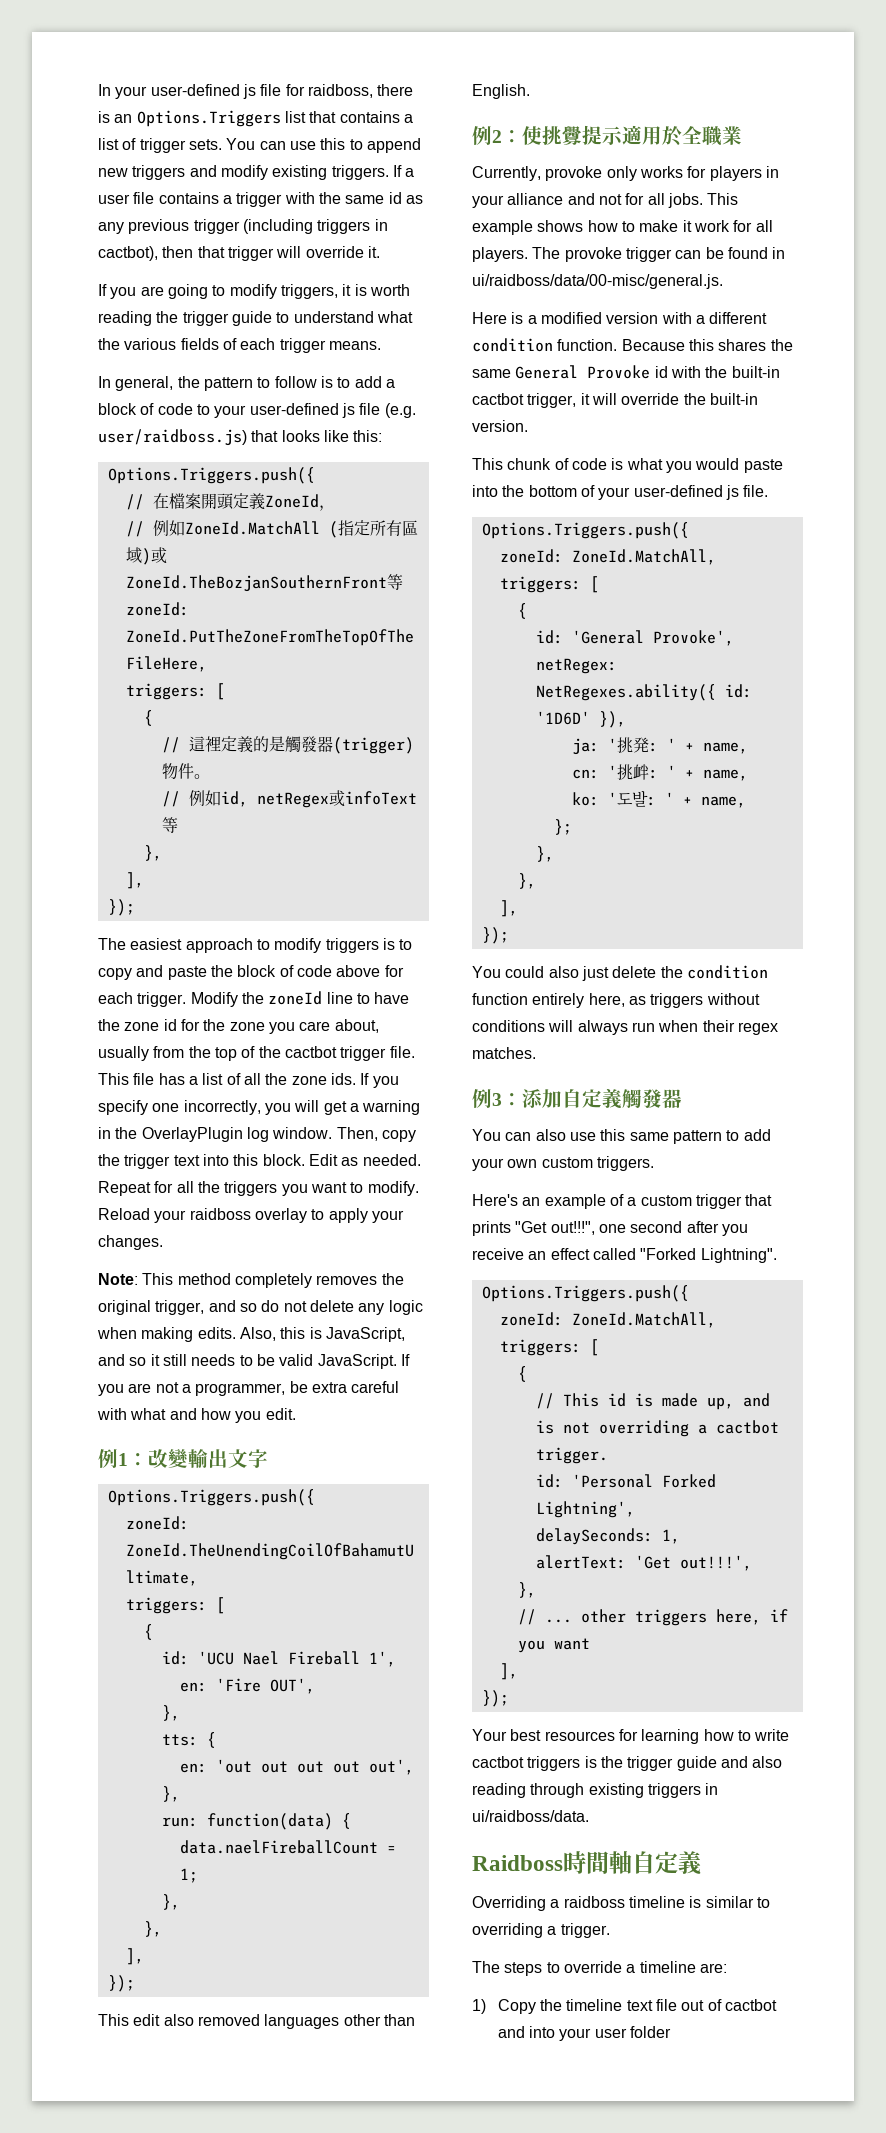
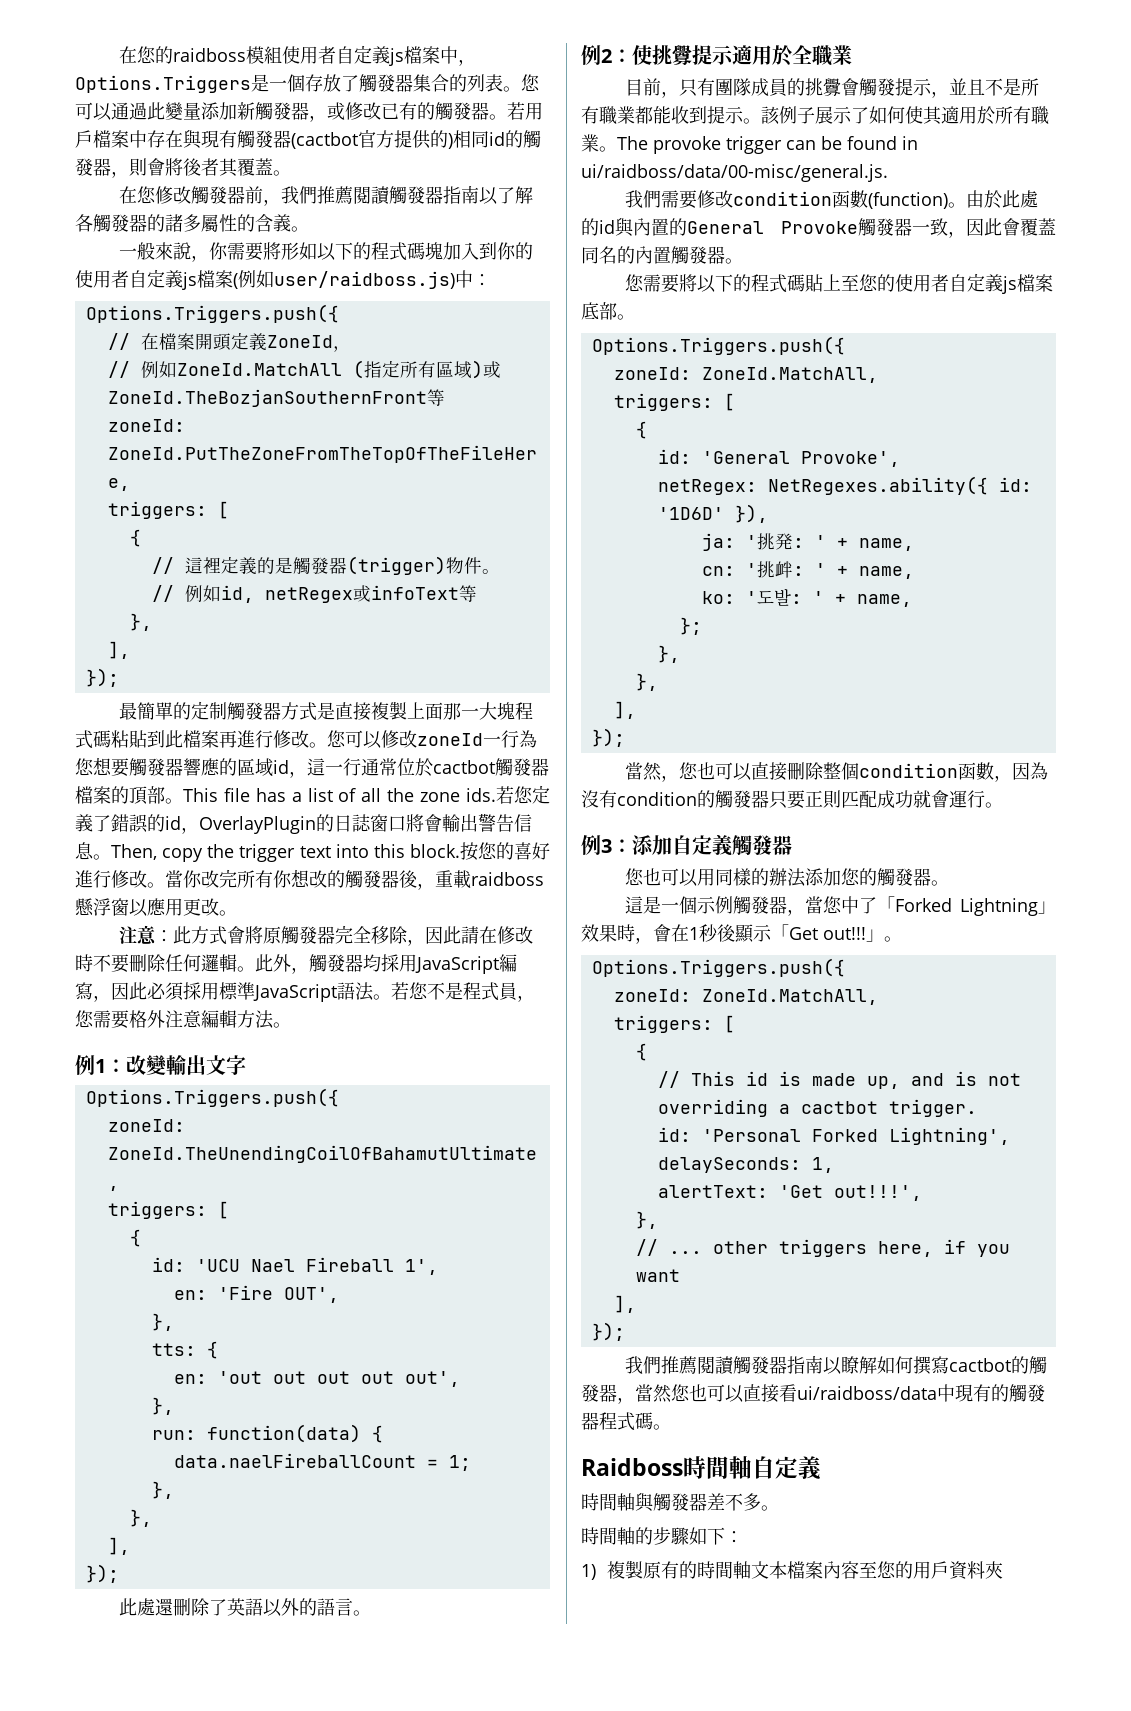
[98,84,414,99] [98,110,413,127] [98,138,421,153] [98,165,415,180] [98,192,423,207] [98,219,388,234] [98,246,380,261] [98,284,410,299] [98,311,413,326] [98,338,381,353] [98,376,395,391] [98,403,416,418] [98,429,383,446] In your user-defined js file for raidboss, there is an Options.Triggers list that contains a list of trigger sets. You can use this to append new triggers and modify existing triggers. If a user file contains a trigger with the same id as any previous trigger (including triggers in cactbot), then that trigger will override it. // If you are going to modify triggers, it is worth reading the trigger guide to understand what the various fields of each trigger means. // In general, the pattern to follow is to add a block of code to your user-defined js file (e.g. user/raidboss.js) that looks like this: -> [119,45,477,66] [75,74,540,93] [75,102,543,122] [75,129,541,149] [75,158,291,178] [119,185,534,206] [75,214,309,232] [119,242,534,262] [75,269,491,290] 在您的raidboss模組使用者自定義js檔案中，Options.Triggers是一個存放了觸發器集合的列表。您可以通過此變量添加新觸發器，或修改已有的觸發器。若用戶檔案中存在與現有觸發器(cactbot官方提供的)相同id的觸發器，則會將後者其覆蓋。 // 在您修改觸發器前，我們推薦閱讀觸發器指南以了解各觸發器的諸多屬性的含義。 // 一般來說，你需要將形如以下的程式碼塊加入到你的使用者自定義js檔案(例如user/raidboss.js)中：
[98,938,413,953] [98,965,404,980] [98,991,410,1007] [98,1019,379,1034] [98,1046,415,1061] The easiest approach to modify triggers is to copy and paste the block of code above for each trigger. Modify the zoneId line to have the zone id for the zone you care about, usually from the top of the cactbot trigger file. -> [119,701,534,721] [75,730,537,749] [75,757,549,778] [75,786,183,805] 最簡單的定制觸發器方式是直接複製上面那一大塊程式碼粘貼到此檔案再進行修改。您可以修改zoneId一行為您想要觸發器響應的區域id，這一行通常位於cactbot觸發器檔案的頂部。
[360,1073,399,1088] [98,1100,421,1115] [98,1127,333,1142] If you specify one incorrectly, you will get a warning in the OverlayPlugin log window. -> [496,785,551,804] [75,813,532,834] [75,842,111,860] 若您定義了錯誤的id，OverlayPlugin的日誌窗口將會輸出警告信息。
[308,1154,421,1166] [98,1181,419,1196] [98,1208,404,1223] [98,1235,163,1250] [98,1273,404,1288] [98,1300,423,1315] [97,1327,405,1342] [98,1354,410,1369] [98,1381,400,1396] [97,1408,296,1423] Edit as needed. Repeat for all the triggers you want to modify. Reload your raidboss overlay to apply your changes. // Note: This method completely removes the original trigger, and so do not delete any logic when making edits. Also, this is JavaScript, and so it still needs to be valid JavaScript. If you are not a programmer, be extra careful with what and how you edit. -> [460,842,550,861] [75,869,544,890] [75,898,237,917] [119,925,534,946] [75,954,517,974] [75,982,535,1002] [75,1010,291,1029] 按您的喜好進行修改。當你改完所有你想改的觸發器後，重載raidboss懸浮窗以應用更改。 // 注意：此方式會將原觸發器完全移除，因此請在修改時不要刪除任何邏輯。此外，觸發器均採用JavaScript編寫，因此必須採用標準JavaScript語法。若您不是程式員，您需要格外注意編輯方法。
[98,2014,415,2029] [472,84,530,99] This edit also removed languages other than English. -> [119,1598,372,1617] 此處還刪除了英語以外的語言。
[472,166,779,181] [472,193,739,208] [472,220,773,235] [472,247,528,262] Currently, provoke only works for players in your alliance and not for all jobs. This example shows how to make it work for all players. -> [625,78,1040,98] [581,106,1049,125] [581,134,617,152] 目前，只有團隊成員的挑釁會觸發提示，並且不是所有職業都能收到提示。該例子展示了如何使其適用於所有職業。
[472,312,768,324] [472,338,793,352] [472,365,780,379] [472,393,758,408] [472,420,528,432] [472,458,783,473] [472,485,769,500] Here is a modified version with a different condition function. Because this shares the same General Provoke id with the built-in cactbot trigger, it will override the built-in version. // This chunk of code is what you would paste into the bottom of your user-defined js file. -> [625,190,1039,209] [581,217,1056,238] [581,246,743,264] [625,273,1054,294] [581,302,635,320] 我們需要修改condition函數(function)。由於此處的id與內置的General Provoke觸發器一致，因此會覆蓋同名的內置觸發器。 // 您需要將以下的程式碼貼上至您的使用者自定義js檔案底部。
[472,965,768,981] [472,993,760,1008] [472,1020,778,1035] [472,1047,536,1059] You could also just delete the condition function entirely here, as triggers without conditions will always run when their regex matches. -> [625,762,1049,782] [581,790,1003,809] 當然，您也可以直接刪除整個condition函數，因為沒有condition的觸發器只要正則匹配成功就會運行。
[472,1129,771,1144] [472,1156,654,1171] [472,1194,773,1209] [472,1221,748,1236] [472,1248,777,1263] You can also use this same pattern to add your own custom triggers. // Here's an example of a custom trigger that prints "Get out!!!", one second after you receive an effect called "Forked Lightning". -> [625,868,950,887] [625,896,1056,916] [581,924,902,944] 您也可以用同樣的辦法添加您的觸發器。 // 這是一個示例觸發器，當您中了「Forked Lightning」效果時，會在1秒後顯示「Get out!!!」。
[472,1729,790,1744] [472,1756,783,1771] [472,1783,719,1798] [472,1810,589,1822] [472,1851,701,1875] [472,1896,770,1911] [472,1923,610,1938] [472,1961,727,1976] [472,1999,777,2014] [497,2026,671,2041] Your best resources for learning how to write cactbot triggers is the trigger guide and also reading through existing triggers in ui/raidboss/data. // Raidboss時間軸自定義 // Overriding a raidboss timeline is similar to overriding a trigger. // The steps to override a timeline are: // 1) Copy the timeline text file out of cactbot and into your user folder -> [625,1355,1048,1375] [581,1384,1045,1404] [581,1412,671,1431] [581,1456,821,1480] [581,1492,779,1512] [581,1527,743,1545] [581,1560,1004,1580] 我們推薦閱讀觸發器指南以瞭解如何撰寫cactbot的觸發器，當然您也可以直接看ui/raidboss/data中現有的觸發器程式碼。 // Raidboss時間軸自定義 // 時間軸與觸發器差不多。 // 時間軸的步驟如下： // 1)複製原有的時間軸文本檔案內容至您的用戶資料夾

